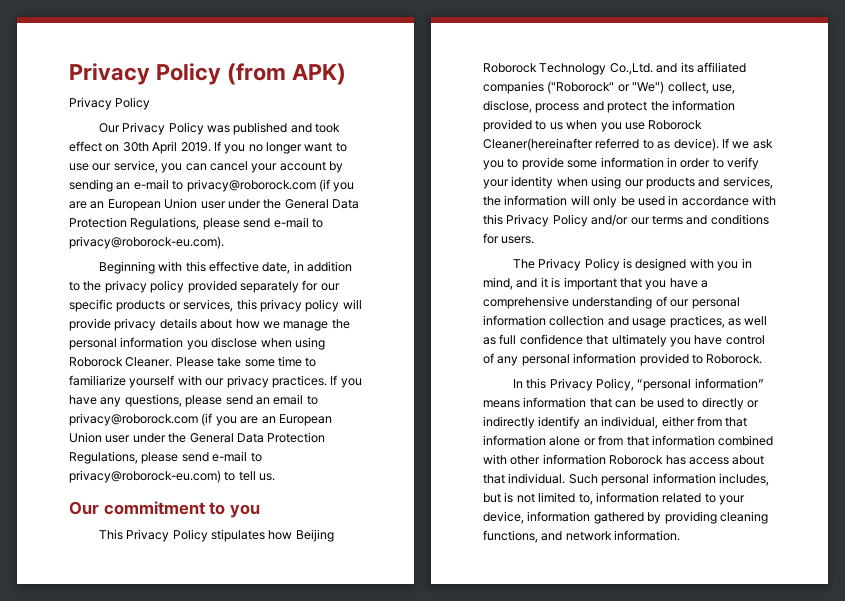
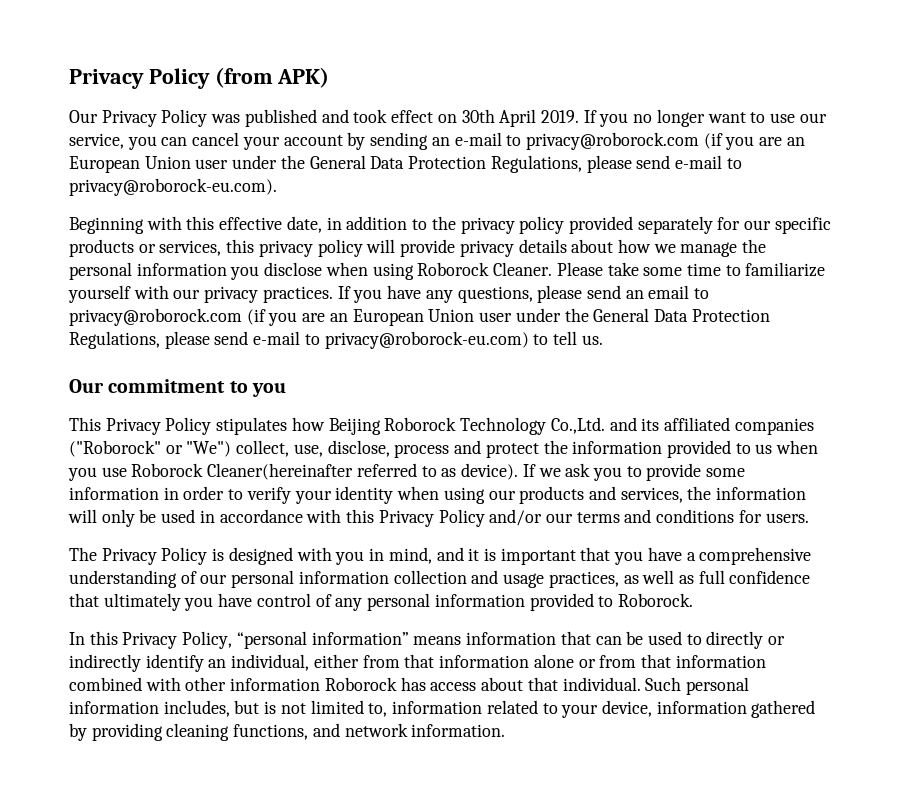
[69,97,151,110] // Privacy Policy -> (330, 77) none

